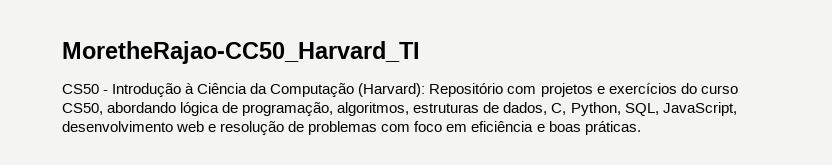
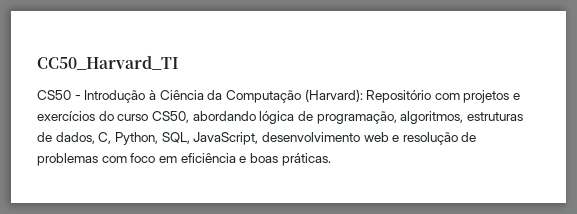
[62,41,420,64] MoretheRajao-CC50_Harvard_TI -> [37,55,179,70] CC50_Harvard_TI

